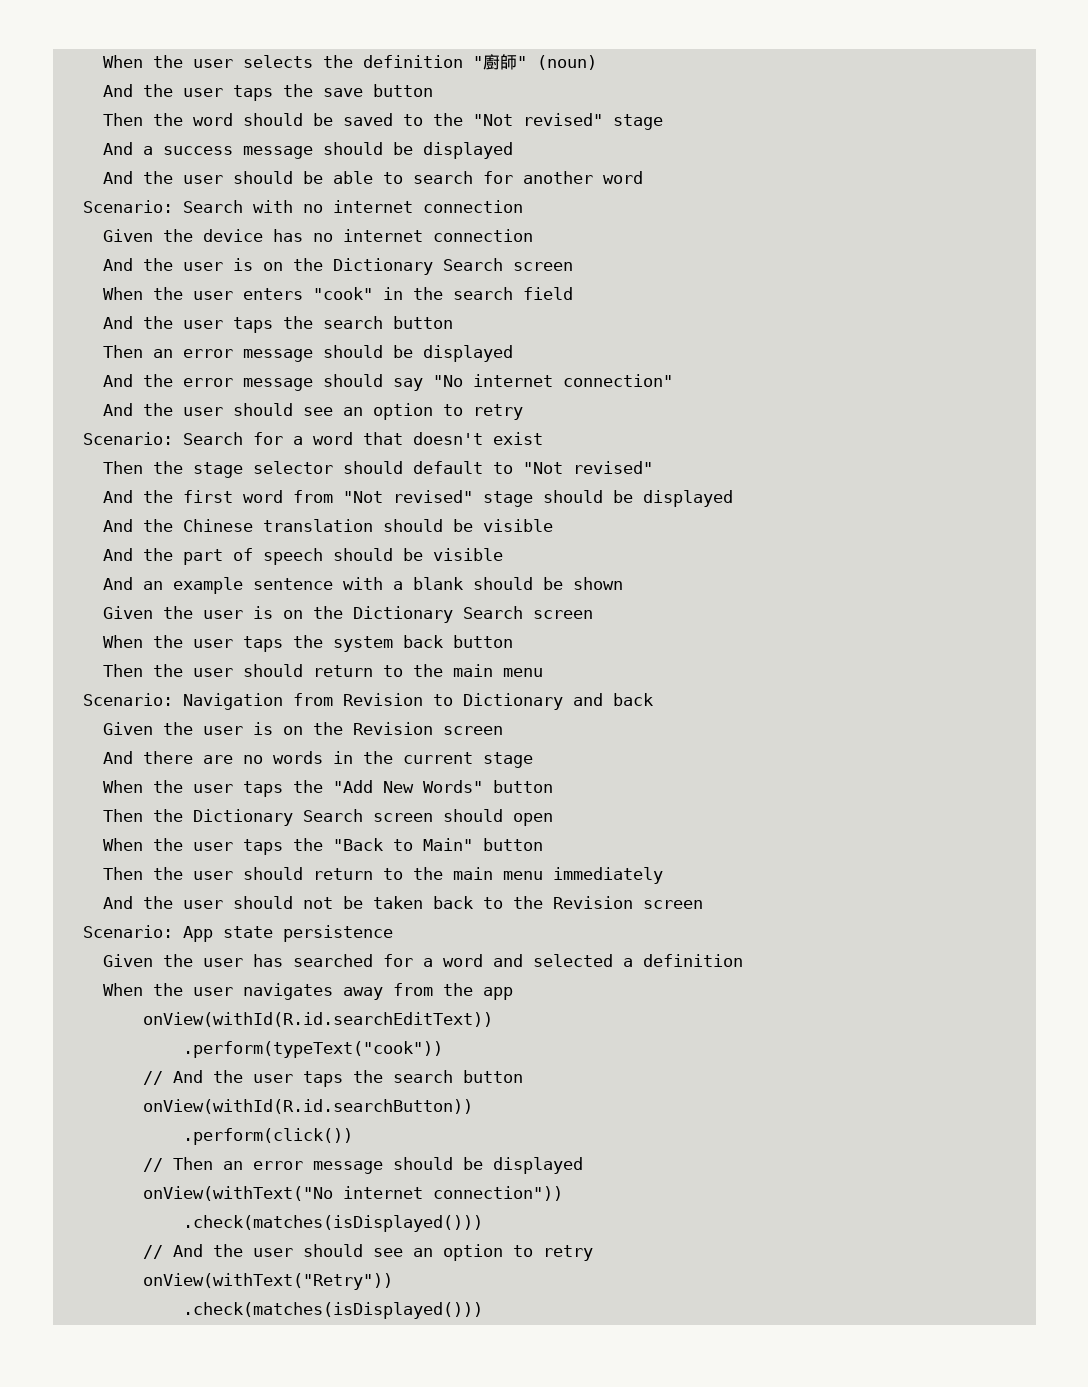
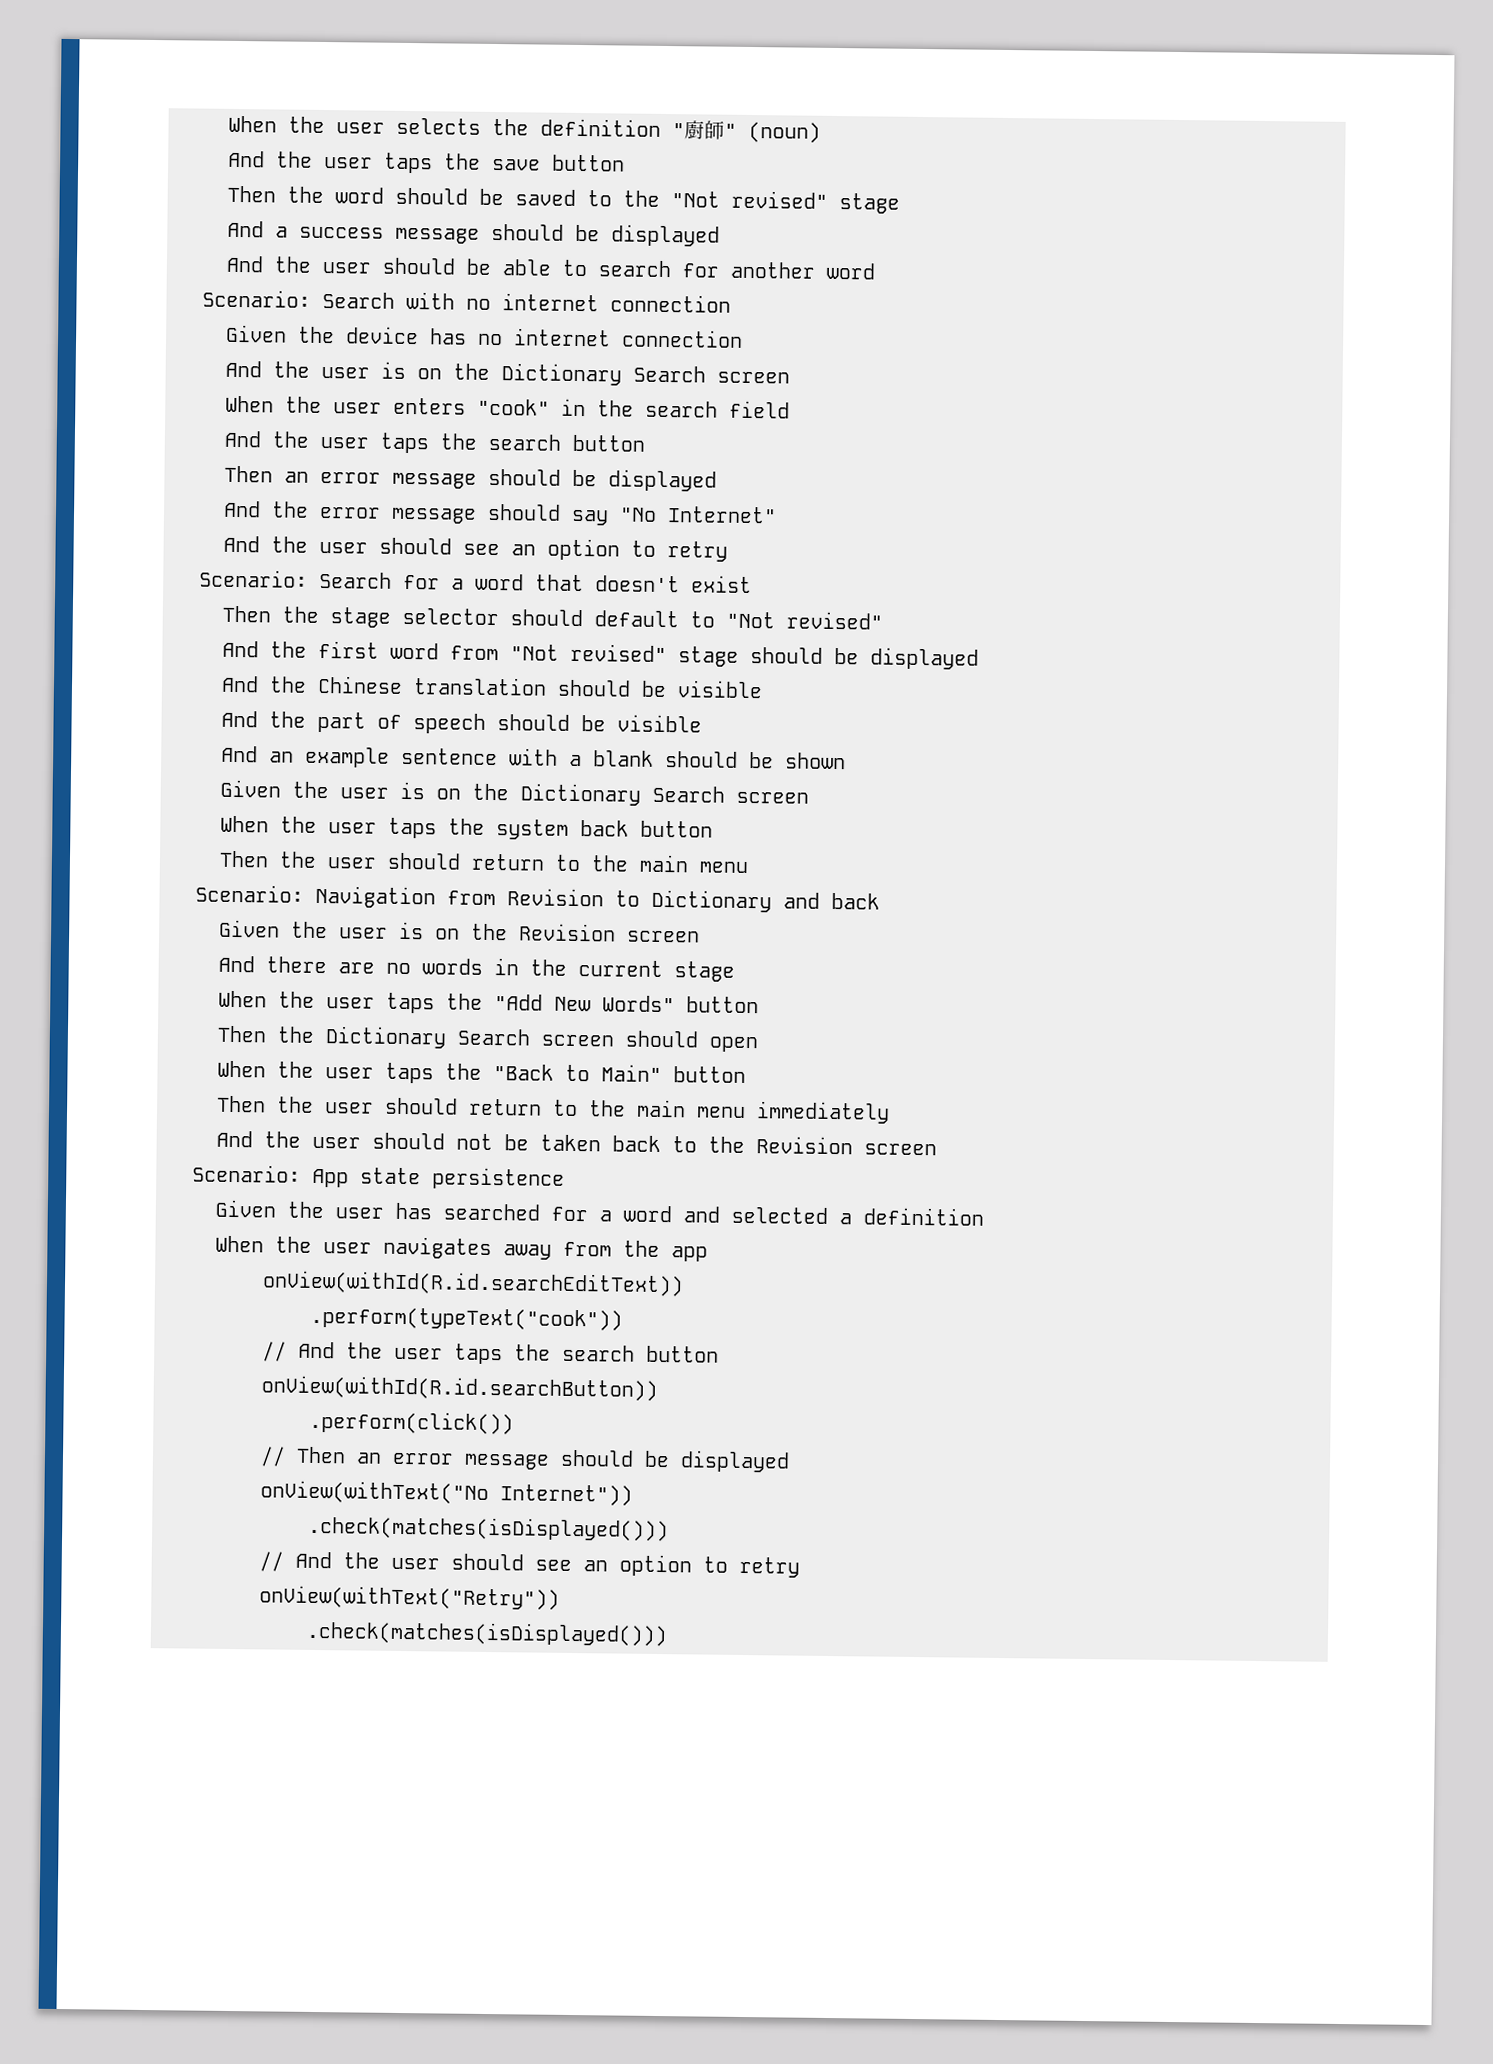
[473,374,674,387] internet connection" -> [667,506,777,524] Internet"
[343,1186,564,1201] internet connection")) -> [500,1484,633,1506] Internet"))

